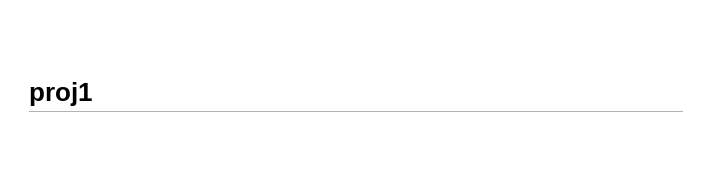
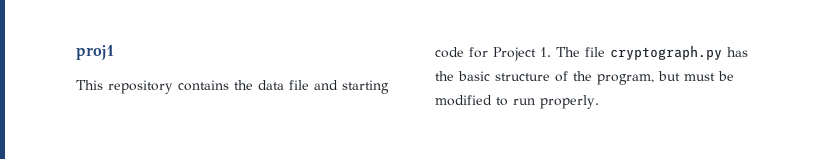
(92, 94) none -> [76,80,389,94] [435,45,748,61] [435,71,734,85] [435,95,599,109] // This repository contains the data file and starting code for Project 1. The file cryptograph.py has the basic structure of the program, but must be modified to run properly.

